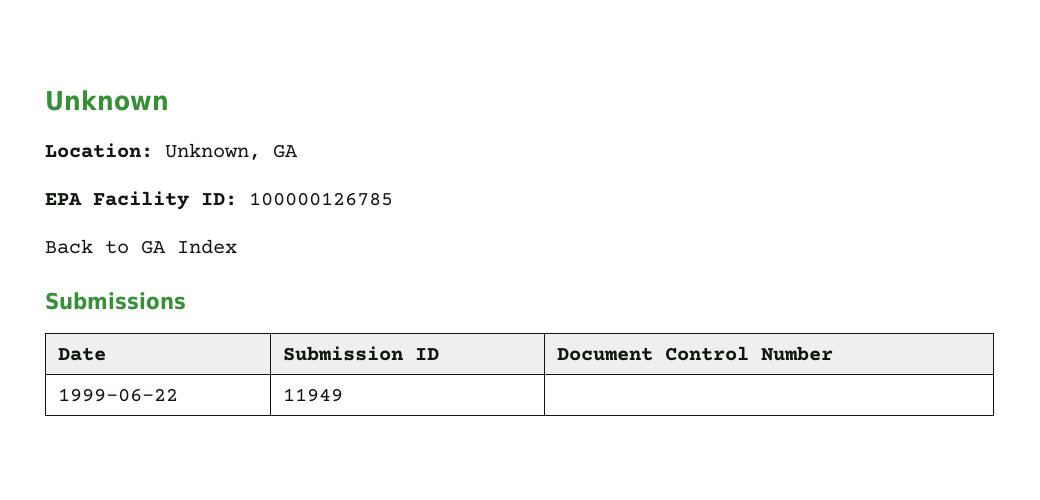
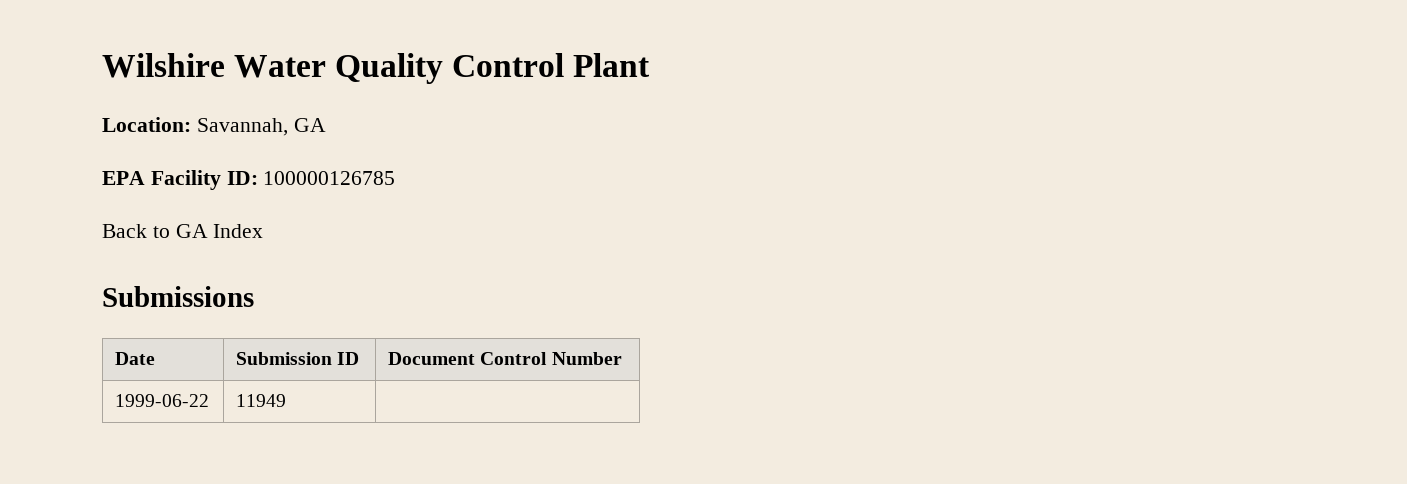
[45,90,169,111] Unknown -> [102,53,651,84] Wilshire Water Quality Control Plant
[165,143,261,160] Unknown, -> [196,118,288,136] Savannah,

